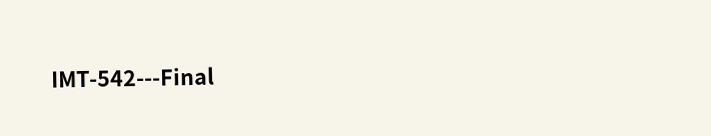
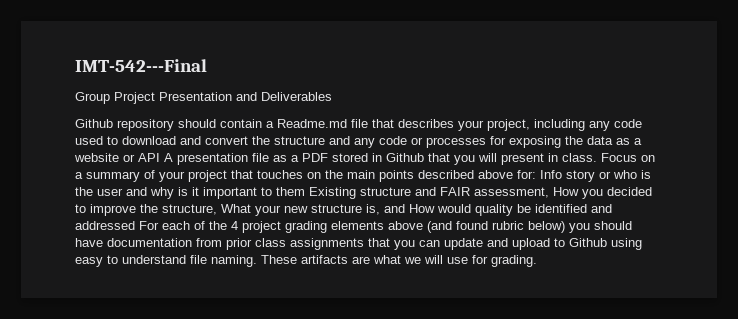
(215, 77) none -> [75,92,332,104] [75,119,642,131] [75,136,642,148] [74,153,655,165] [75,170,651,182] [75,187,652,199] [75,204,612,216] [75,221,632,233] [75,238,642,250] [75,255,537,267] // Group Project Presentation and Deliverables // Github repository should contain a Readme.md file that describes your project, including any code used to download and convert the structure and any code or processes for exposing the data as a website or API A presentation file as a PDF stored in Github that you will present in class. Focus on a summary of your project that touches on the main points described above for: Info story or who is the user and why is it important to them Existing structure and FAIR assessment, How you decided to improve the structure, What your new structure is, and How would quality be identified and addressed For each of the 4 project grading elements above (and found rubric below) you should have documentation from prior class assignments that you can update and upload to Github using easy to understand file naming. These artifacts are what we will use for grading.

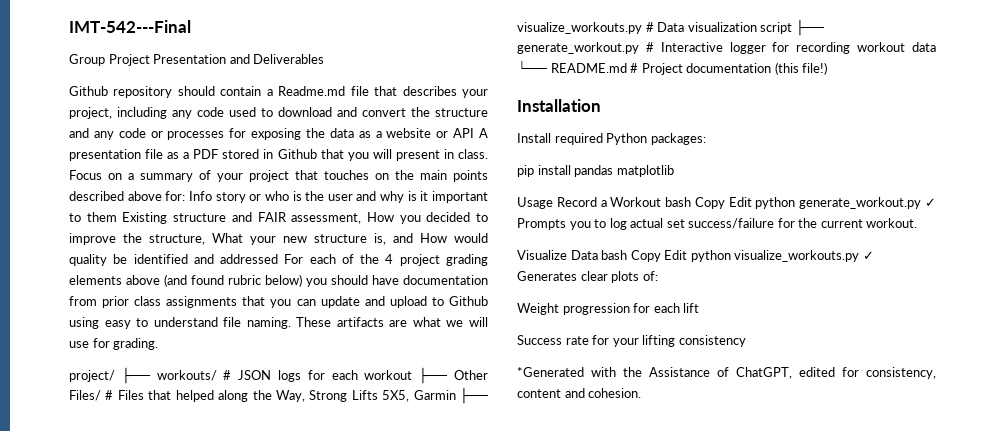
(537, 261) none -> [69,367,489,384] [69,387,490,404] [517,19,825,36] [517,42,936,54] [517,61,828,75] [517,99,601,112] [517,133,706,145] [517,165,674,177] [517,197,936,209] [517,218,918,230] [517,250,874,262] [517,271,658,283] [517,303,700,315] [517,335,746,347] [517,367,936,379] [517,388,642,398] // project/ ├── workouts/ # JSON logs for each workout ├── Other Files/ # Files that helped along the Way, Strong Lifts 5X5, Garmin ├── visualize_workouts.py # Data visualization script ├── generate_workout.py # Interactive logger for recording workout data └── README.md # Project documentation (this file!) // Installation // Install required Python packages: // pip install pandas matplotlib // Usage Record a Workout bash Copy Edit python generate_workout.py ✓ Prompts you to log actual set success/failure for the current workout. // Visualize Data bash Copy Edit python visualize_workouts.py ✓ Generates clear plots of: // Weight progression for each lift // Success rate for your lifting consistency // *Generated with the Assistance of ChatGPT, edited for consistency, content and cohesion.

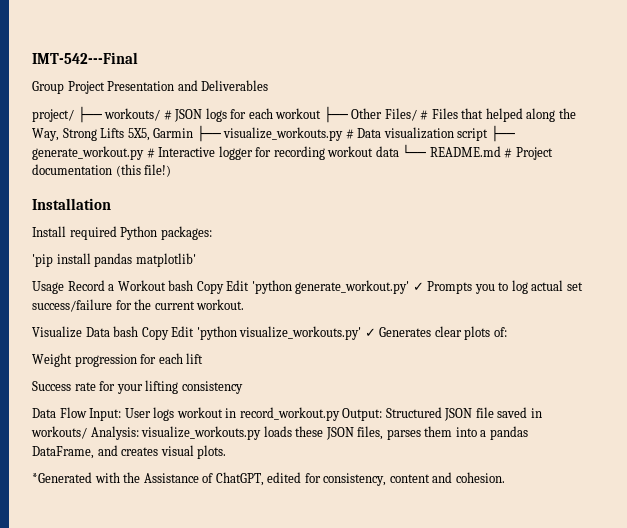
[69,86,489,98] [69,107,488,119] [69,128,488,140] [69,149,489,161] [69,170,488,182] [69,191,489,203] [69,212,488,224] [69,233,488,245] [69,254,488,266] [69,274,488,287] [69,296,488,308] [69,317,489,329] [69,338,159,350] // Github repository should contain a Readme.md file that describes your project, including any code used to download and convert the structure and any code or processes for exposing the data as a website or API A presentation file as a PDF stored in Github that you will present in class. Focus on a summary of your project that touches on the main points described above for: Info story or who is the user and why is it important to them Existing structure and FAIR assessment, How you decided to improve the structure, What your new structure is, and How would quality be identified and addressed For each of the 4 project grading elements above (and found rubric below) you should have documentation from prior class assignments that you can update and upload to Github using easy to understand file naming. These artifacts are what we will use for grading. -> (269, 85) none
[517,165,534,177] pip -> [32,254,53,267] 'pip
[616,165,674,177] matplotlib -> [135,253,196,267] matplotlib'
[755,197,922,209] python generate_workout.py -> [251,280,410,294] 'python generate_workout.py'
[690,250,860,262] python visualize_workouts.py -> [196,326,362,340] 'python visualize_workouts.py'
(746, 341) none -> [32,407,542,421] [31,426,528,440] [32,445,227,459] // Data Flow Input: User logs workout in record_workout.py Output: Structured JSON file saved in workouts/ Analysis: visualize_workouts.py loads these JSON files, parses them into a pandas DataFrame, and creates visual plots.

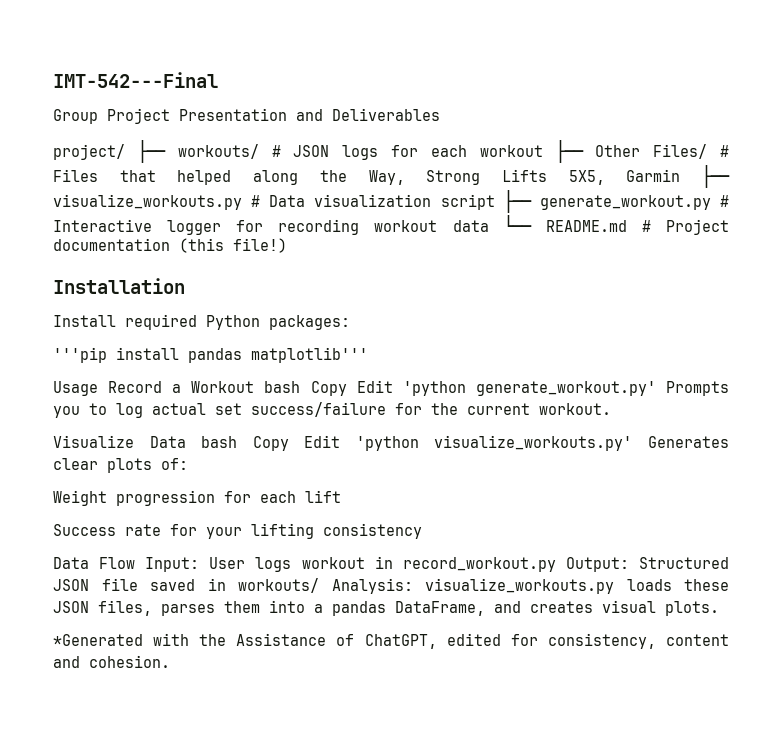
[32,254,53,267] 'pip -> [53,347,107,363] '''pip
[135,253,196,267] matplotlib' -> [251,347,368,363] matplotlib'''
[412,282,424,291] ✓ -> (656, 388) none
[364,328,376,337] ✓ -> (633, 443) none

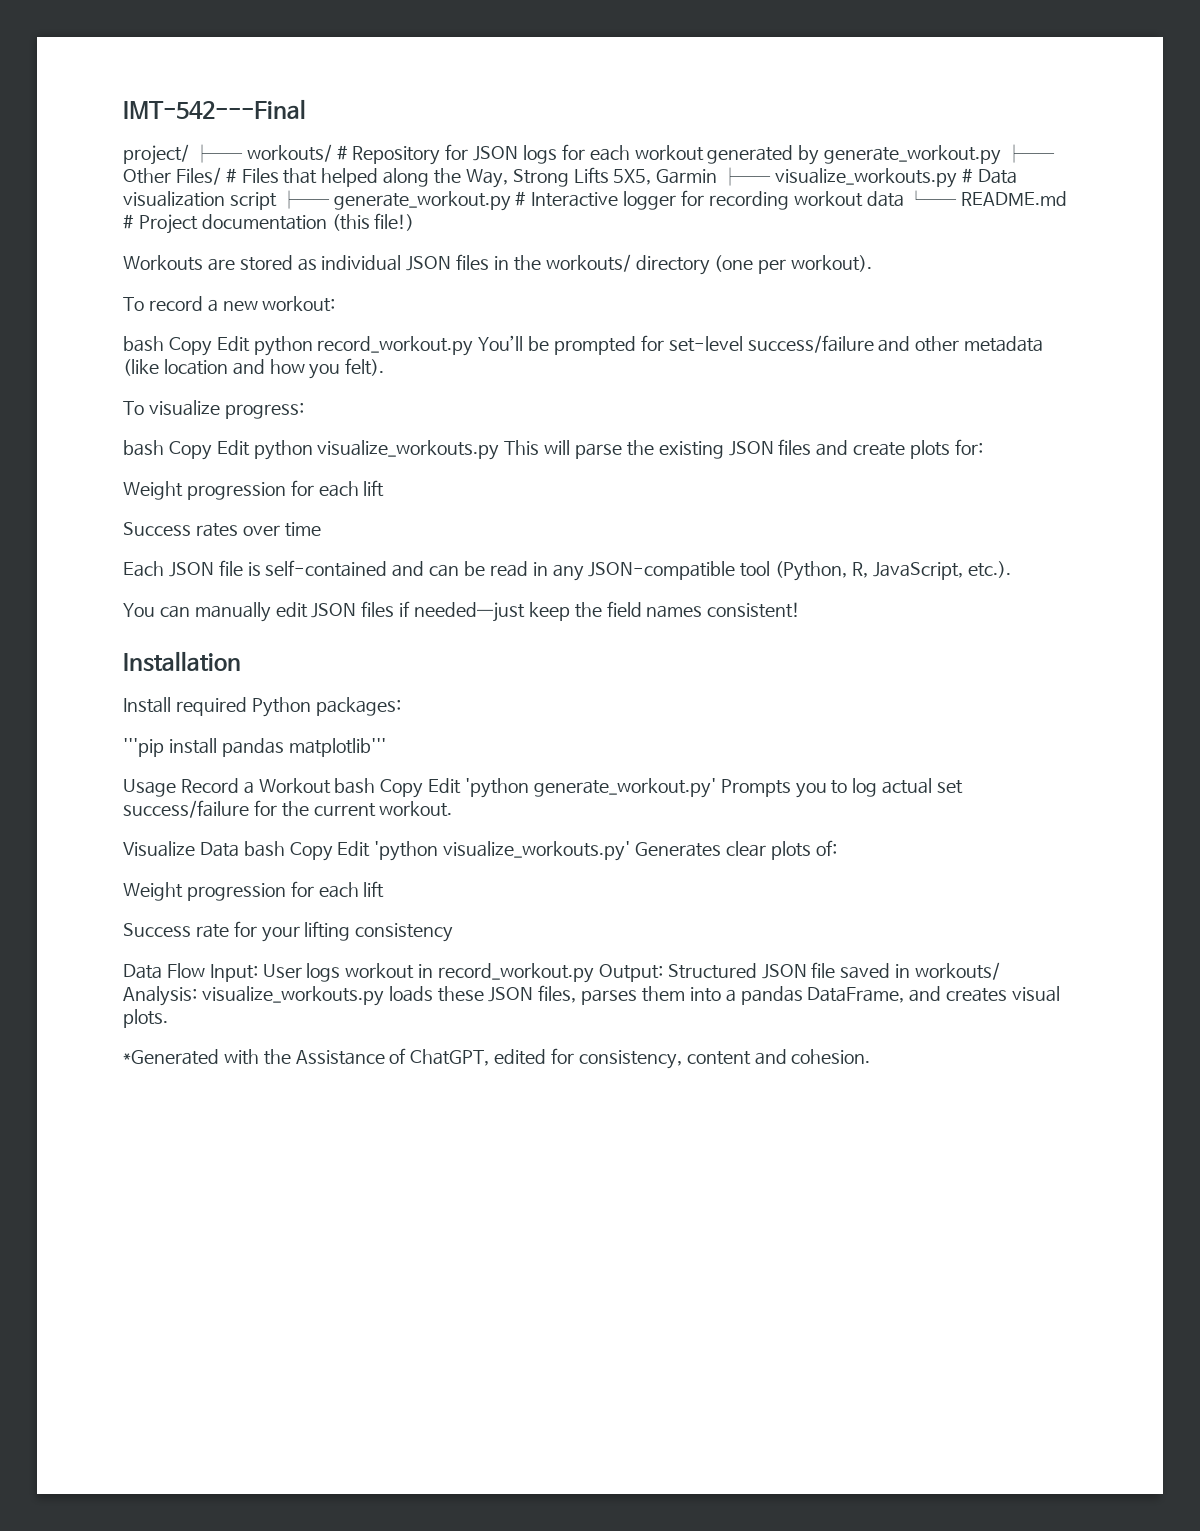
[53,108,440,124] // Group Project Presentation and Deliverables -> (306, 109) none
(281, 151) none -> [352,144,469,165] Repository for
(543, 151) none -> [707,145,1002,165] generated by generate_workout.py
(287, 245) none -> [123,254,873,275] [123,296,336,312] [123,335,1044,356] [123,358,385,379] [123,400,304,419] [123,439,983,460] [123,480,385,500] [123,522,321,537] [123,560,1011,581] [123,601,801,622] // Workouts are stored as individual JSON files in the workouts/ directory (one per workout). // To record a new workout: // bash Copy Edit python record_workout.py You’ll be prompted for set-level success/failure and other metadata (like location and how you felt). // To visualize progress: // bash Copy Edit python visualize_workouts.py This will parse the existing JSON files and create plots for: // Weight progression for each lift // Success rates over time // Each JSON file is self-contained and can be read in any JSON-compatible tool (Python, R, JavaScript, etc.). // You can manually edit JSON files if needed—just keep the field names consistent!

